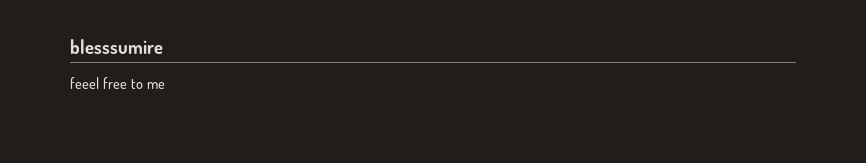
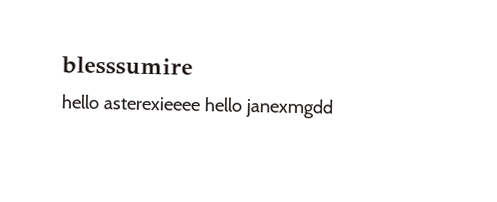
[70,77,165,89] feeel free to me -> [61,94,334,119] hello asterexieeee hello janexmgdd

